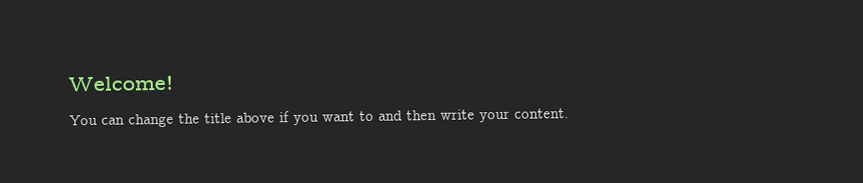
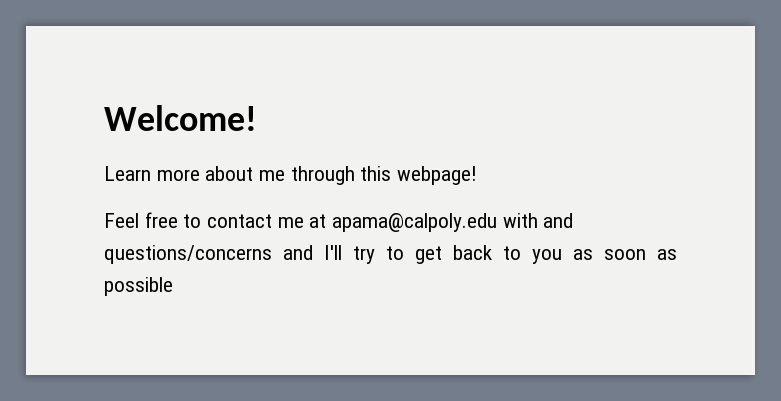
[69,107,569,128] You can change the title above if you want to and then write your content. -> [104,166,478,185] [104,212,574,232] [104,245,677,264] [104,277,173,296] Learn more about me through this webpage! // Feel free to contact me at apama@calpoly.edu with and questions/concerns and I'll try to get back to you as soon as possible

